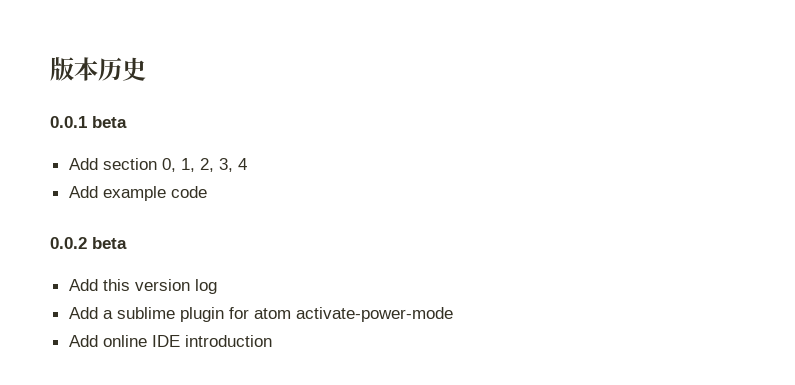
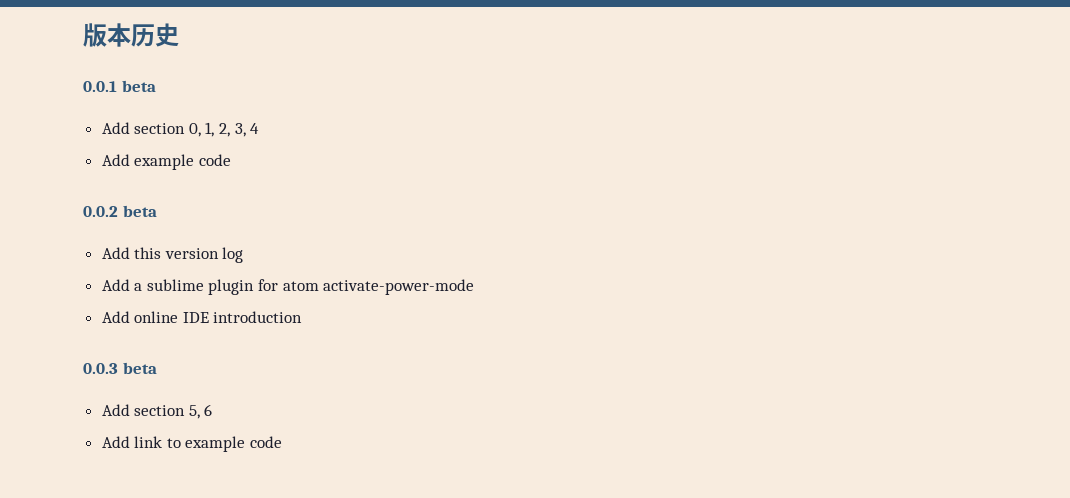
(272, 341) none -> [83,362,157,374] [101,404,213,419] [101,436,283,452] // 0.0.3 beta // Add section 5, 6 // Add link to example code

